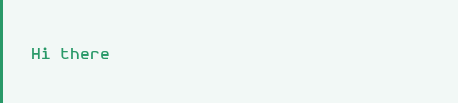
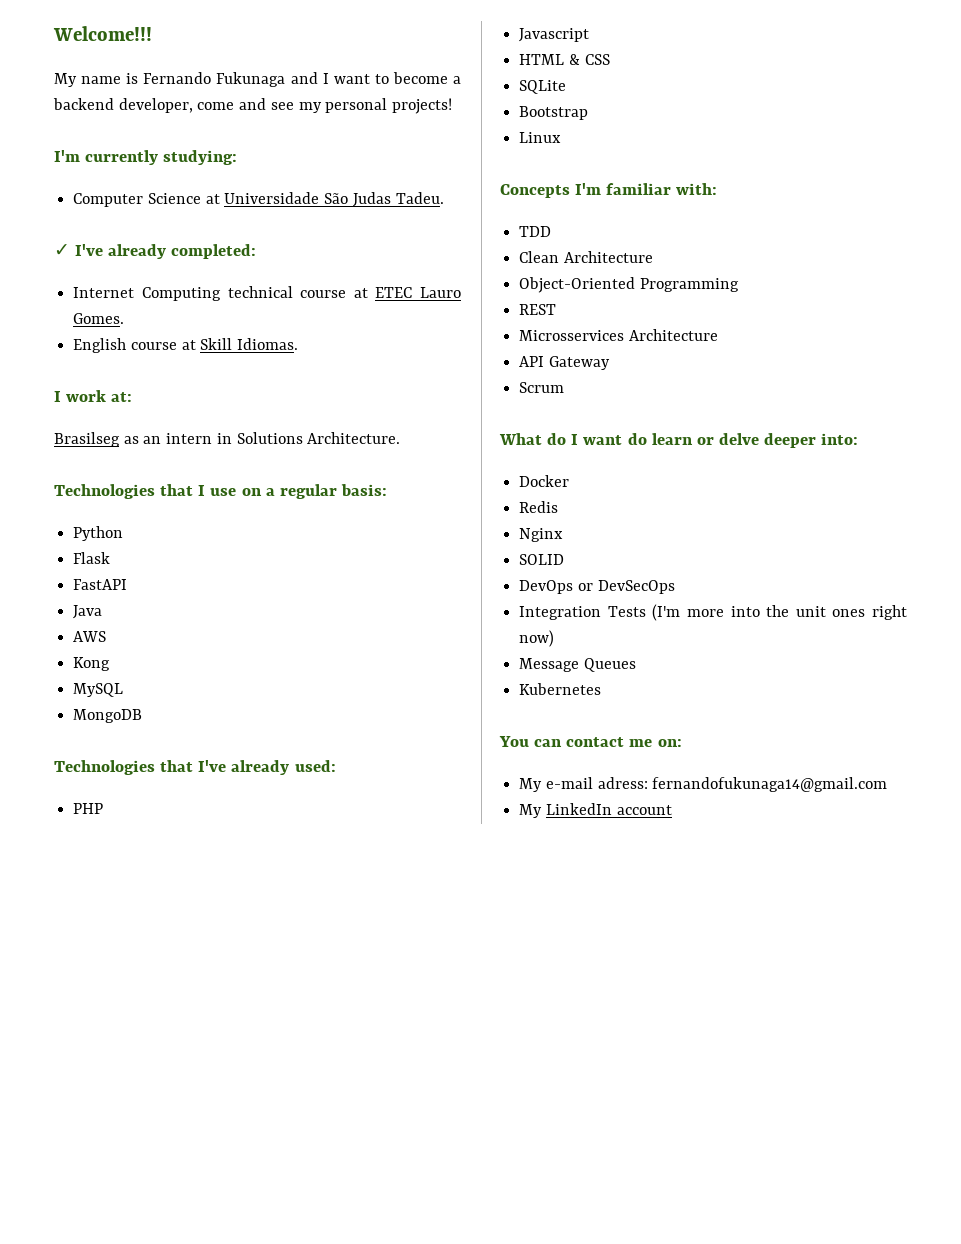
[31,47,110,59] Hi there -> [53,26,152,41] [54,72,462,87] [53,98,453,114] [54,150,238,165] [73,192,444,207] [54,244,257,259] [73,286,461,301] [73,313,125,324] [73,338,299,353] [54,390,133,402] [54,432,401,447] [54,484,387,499] [73,526,124,541] [73,552,111,564] [73,579,128,590] [73,605,103,619] [73,631,107,642] [73,657,111,671] [73,683,124,697] [73,709,143,723] [54,760,336,775] [73,803,104,814] [519,28,590,42] [519,54,610,65] [519,80,567,94] [519,106,589,120] [519,132,562,143] [500,183,718,198] [519,226,552,237] [519,251,653,263] [519,277,739,293] [519,304,557,315] [519,329,718,341] [519,356,610,370] [519,382,565,393] [499,433,859,448] [519,475,570,487] [519,501,559,513] [519,528,564,542] [519,554,565,565] [519,580,675,594] [519,604,907,621] [519,630,555,647] [519,658,636,672] [519,683,602,695] [499,736,682,747] [519,777,888,792] [519,803,672,818] Welcome!!! // My name is Fernando Fukunaga and I want to become a backend developer, come and see my personal projects! // I'm currently studying: // Computer Science at Universidade São Judas Tadeu. // ✓ I've already completed: // Internet Computing technical course at ETEC Lauro Gomes. // English course at Skill Idiomas. // I work at: // Brasilseg as an intern in Solutions Architecture. // Technologies that I use on a regular basis: // Python // Flask // FastAPI // Java // AWS // Kong // MySQL // MongoDB // Technologies that I've already used: // PHP // Javascript // HTML & CSS // SQLite // Bootstrap // Linux // Concepts I'm familiar with: // TDD // Clean Architecture // Object-Oriented Programming // REST // Microsservices Architecture // API Gateway // Scrum // What do I want do learn or delve deeper into: // Docker // Redis // Nginx // SOLID // DevOps or DevSecOps // Integration Tests (I'm more into the unit ones right now) // Message Queues // Kubernetes // You can contact me on: // My e-mail adress: fernandofukunaga14@gmail.com // My LinkedIn account

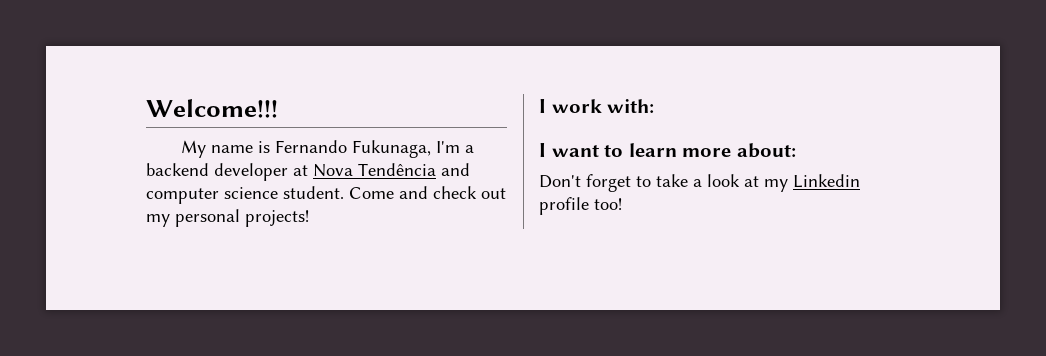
[216,72,462,87] [53,98,453,114] [54,150,238,165] [73,192,444,207] [54,244,257,259] [73,286,461,301] [73,313,125,324] [73,338,299,353] [54,390,133,402] [54,432,401,447] [54,484,387,499] [73,526,124,541] [73,552,111,564] [73,579,128,590] [73,605,103,619] [73,631,107,642] [73,657,111,671] [73,683,124,697] [73,709,143,723] [54,760,336,775] [73,803,104,814] [519,28,590,42] [519,54,610,65] [519,80,567,94] [519,106,589,120] [519,132,562,143] [500,183,718,198] [519,226,552,237] [519,251,653,263] [519,277,739,293] [519,304,557,315] [519,329,718,341] [519,356,610,370] [519,382,565,393] [499,433,859,448] [519,475,570,487] [519,501,559,513] [519,528,564,542] [519,554,565,565] [519,580,675,594] [519,604,907,621] [519,630,555,647] [519,658,636,672] [519,683,602,695] [499,736,682,747] [519,777,888,792] [519,803,672,818] Fukunaga and I want to become a backend developer, come and see my personal projects! // I'm currently studying: // Computer Science at Universidade São Judas Tadeu. // ✓ I've already completed: // Internet Computing technical course at ETEC Lauro Gomes. // English course at Skill Idiomas. // I work at: // Brasilseg as an intern in Solutions Architecture. // Technologies that I use on a regular basis: // Python // Flask // FastAPI // Java // AWS // Kong // MySQL // MongoDB // Technologies that I've already used: // PHP // Javascript // HTML & CSS // SQLite // Bootstrap // Linux // Concepts I'm familiar with: // TDD // Clean Architecture // Object-Oriented Programming // REST // Microsservices Architecture // API Gateway // Scrum // What do I want do learn or delve deeper into: // Docker // Redis // Nginx // SOLID // DevOps or DevSecOps // Integration Tests (I'm more into the unit ones right now) // Message Queues // Kubernetes // You can contact me on: // My e-mail adress: fernandofukunaga14@gmail.com // My LinkedIn account -> [352,140,475,158] [146,163,470,181] [146,186,506,204] [146,209,309,227] [539,99,655,113] [539,143,796,158] [539,174,860,192] [539,197,622,215] Fukunaga, I'm a backend developer at Nova Tendência and computer science student. Come and check out my personal projects! // I work with: // I want to learn more about: // Don't forget to take a look at my Linkedin profile too!

